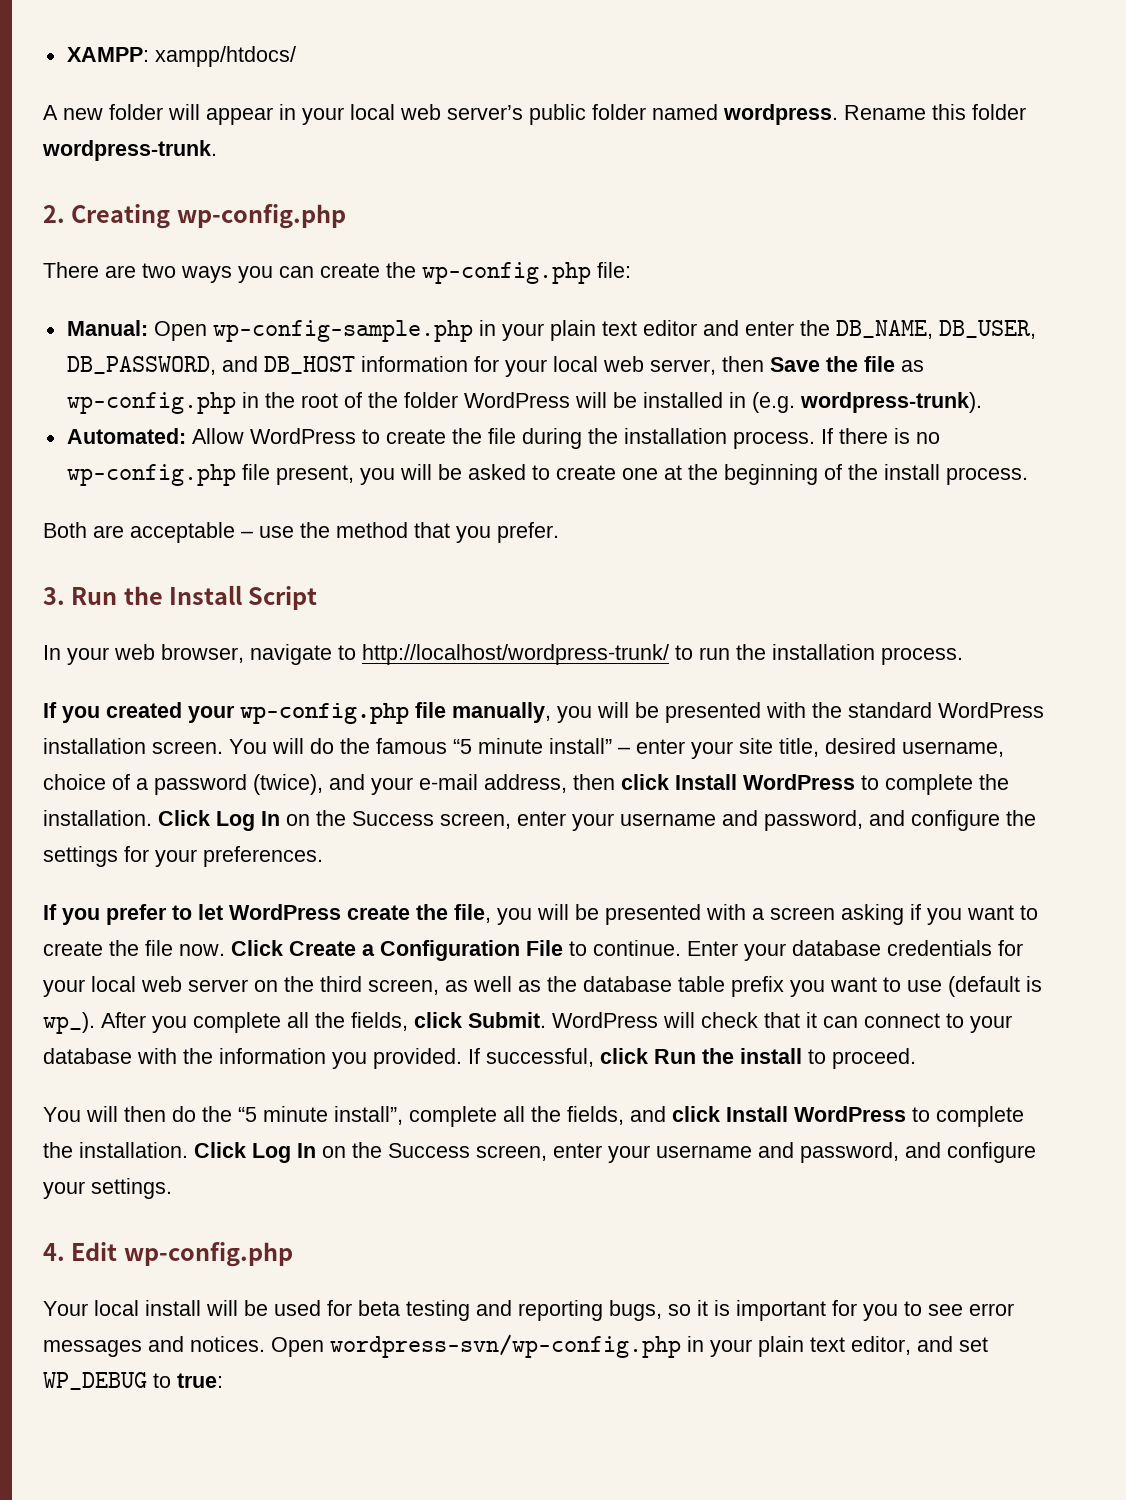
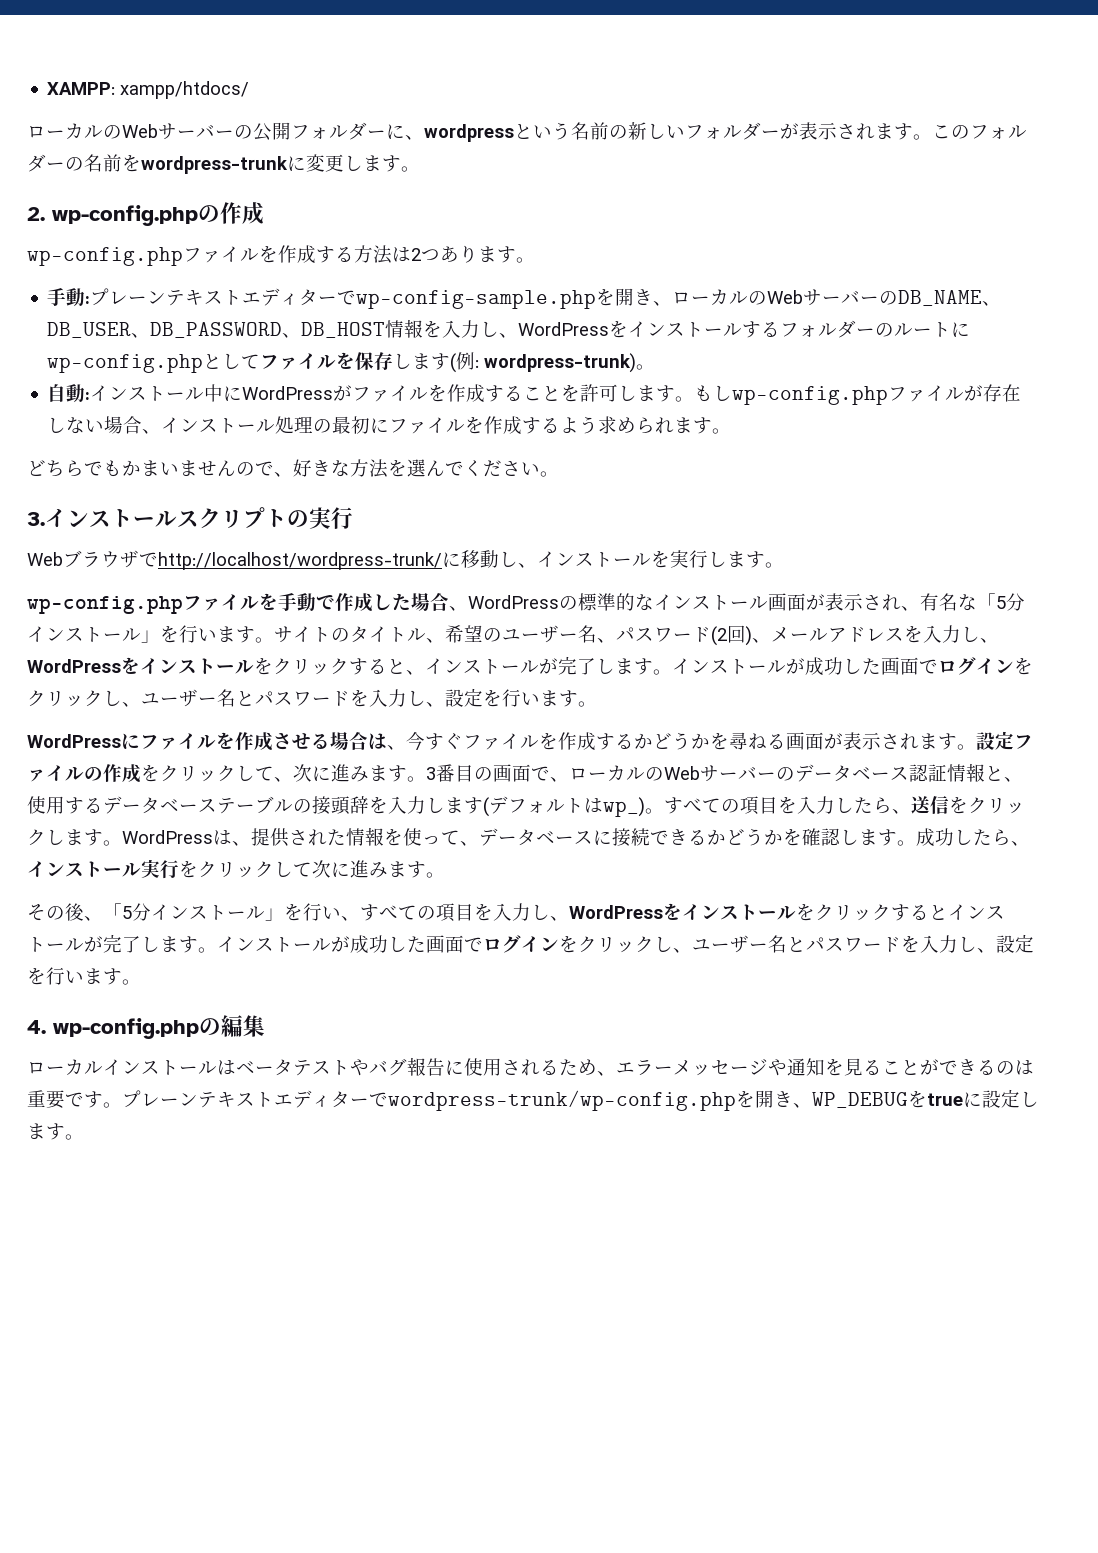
[43,104,1026,125] [42,140,217,161] A new folder will appear in your local web server’s public folder named wordpress. Rename this folder wordpress-trunk. -> [27,122,1027,142] [27,154,420,174] ローカルのWebサーバーの公開フォルダーに、wordpressという名前の新しいフォルダーが表示されます。このフォルダーの名前をwordpress-trunkに変更します。
[71,204,346,229] [43,262,631,284] [66,320,1036,342] [66,356,924,377] [66,392,982,414] [66,428,940,449] [66,464,1028,486] [43,522,559,543] [43,585,318,610] [43,644,963,665] [43,702,1044,724] [43,738,1004,759] [43,774,1009,795] [43,810,1036,831] [43,846,323,867] [43,904,1038,925] [43,940,1023,961] [43,976,1042,997] [43,1012,1012,1034] [43,1048,916,1069] [43,1106,1024,1127] [43,1142,1036,1163] [43,1178,172,1199] Creating wp-config.php // There are two ways you can create the wp-config.php file: // Manual: Open wp-config-sample.php in your plain text editor and enter the DB_NAME, DB_USER, DB_PASSWORD, and DB_HOST information for your local web server, then Save the file as wp-config.php in the root of the folder WordPress will be installed in (e.g. wordpress-trunk). // Automated: Allow WordPress to create the file during the installation process. If there is no wp-config.php file present, you will be asked to create one at the beginning of the install process. // Both are acceptable – use the method that you prefer. // 3. Run the Install Script // In your web browser, navigate to http://localhost/wordpress-trunk/ to run the installation process. // If you created your wp-config.php file manually, you will be presented with the standard WordPress installation screen. You will do the famous “5 minute install” – enter your site title, desired username, choice of a password (twice), and your e-mail address, then click Install WordPress to complete the installation. Click Log In on the Success screen, enter your username and password, and configure the settings for your preferences. // If you prefer to let WordPress create the file, you will be presented with a screen asking if you want to create the file now. Click Create a Configuration File to continue. Enter your database credentials for your local web server on the third screen, as well as the database table prefix you want to use (default is wp_). After you complete all the fields, click Submit. WordPress will check that it can connect to your database with the information you provided. If successful, click Run the install to proceed. // You will then do the “5 minute install”, complete all the fields, and click Install WordPress to complete the installation. Click Log In on the Success screen, enter your username and password, and configure your settings. -> [52,202,264,226] [27,245,535,266] [47,288,1002,309] [47,319,971,338] [47,352,656,373] [47,384,1022,405] [47,416,732,435] [27,459,559,478] [27,507,353,529] [27,550,784,570] [27,593,1025,614] [27,625,999,646] [27,656,1033,676] [27,688,597,707] [27,731,1033,751] [27,763,1023,783] [27,796,1025,817] [27,827,1030,847] [27,859,445,879] [27,903,1005,922] [27,934,1034,954] [27,967,141,985] wp-config.phpの作成 // wp-config.phpファイルを作成する方法は2つあります。 // 手動:プレーンテキストエディターでwp-config-sample.phpを開き、ローカルのWebサーバーのDB_NAME、DB_USER、DB_PASSWORD、DB_HOST情報を入力し、WordPressをインストールするフォルダーのルートにwp-config.phpとしてファイルを保存します(例: wordpress-trunk)。 // 自動:インストール中にWordPressがファイルを作成することを許可します。もしwp-config.phpファイルが存在しない場合、インストール処理の最初にファイルを作成するよう求められます。 // どちらでもかまいませんので、好きな方法を選んでください。 // 3.インストールスクリプトの実行 // Webブラウザでhttp://localhost/wordpress-trunk/に移動し、インストールを実行します。 // wp-config.phpファイルを手動で作成した場合、WordPressの標準的なインストール画面が表示され、有名な「5分インストール」を行います。サイトのタイトル、希望のユーザー名、パスワード(2回)、メールアドレスを入力し、WordPressをインストールをクリックすると、インストールが完了します。インストールが成功した画面でログインをクリックし、ユーザー名とパスワードを入力し、設定を行います。 // WordPressにファイルを作成させる場合は、今すぐファイルを作成するかどうかを尋ねる画面が表示されます。設定ファイルの作成をクリックして、次に進みます。3番目の画面で、ローカルのWebサーバーのデータベース認証情報と、使用するデータベーステーブルの接頭辞を入力します(デフォルトはwp_)。すべての項目を入力したら、送信をクリックします。WordPressは、提供された情報を使って、データベースに接続できるかどうかを確認します。成功したら、インストール実行をクリックして次に進みます。 // その後、「5分インストール」を行い、すべての項目を入力し、WordPressをインストールをクリックするとインストールが完了します。インストールが成功した画面でログインをクリックし、ユーザー名とパスワードを入力し、設定を行います。
[71,1242,293,1267] [43,1300,1014,1321] [43,1334,988,1358] [43,1372,223,1390] Edit wp-config.php // Your local install will be used for beta testing and reporting bugs, so it is important for you to see error messages and notices. Open wordpress-svn/wp-config.php in your plain text editor, and set WP_DEBUG to true: -> [53,1015,265,1039] [27,1057,1034,1076] [27,1089,1039,1111] [27,1123,84,1140] wp-config.phpの編集 // ローカルインストールはベータテストやバグ報告に使用されるため、エラーメッセージや通知を見ることができるのは重要です。プレーンテキストエディターでwordpress-trunk/wp-config.phpを開き、WP_DEBUGをtrueに設定します。

